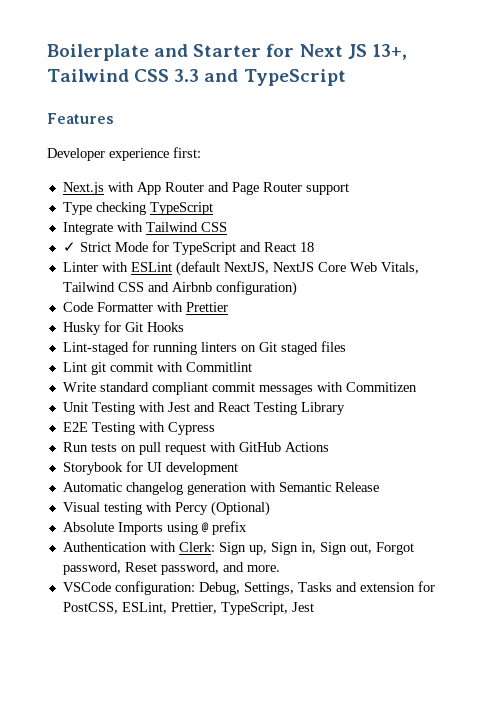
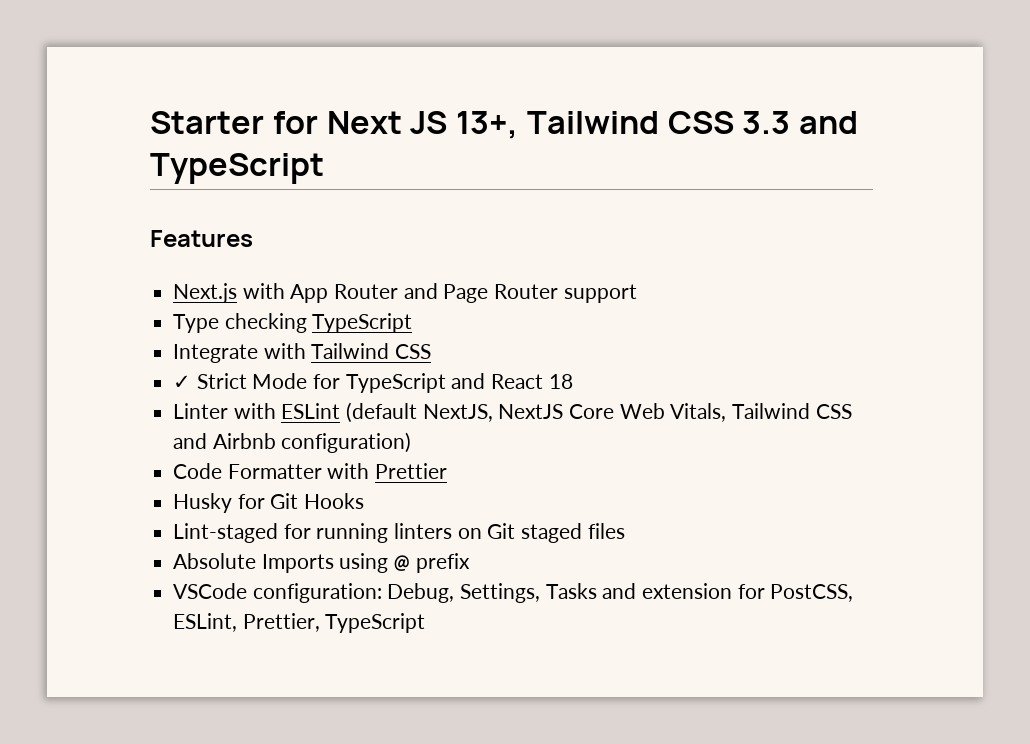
[47,44,189,61] Boilerplate and -> (150, 122) none
[47,147,201,161] // Developer experience first: -> (253, 238) none
[62,362,252,375] [62,382,417,395] [62,402,345,415] [62,422,215,435] [62,442,329,455] [62,461,238,475] [62,482,379,495] [62,501,270,516] // Lint git commit with Commitlint // Write standard compliant commit messages with Commitizen // Unit Testing with Jest and React Testing Library // E2E Testing with Cypress // Run tests on pull request with GitHub Actions // Storybook for UI development // Automatic changelog generation with Semantic Release // Visual testing with Percy (Optional) -> (625, 531) none
[62,542,414,555] [62,562,280,575] // Authentication with Clerk: Sign up, Sign in, Sign out, Forgot password, Reset password, and more. -> (470, 563) none
[220,602,314,615] TypeScript, Jest -> [325,613,426,633] TypeScript

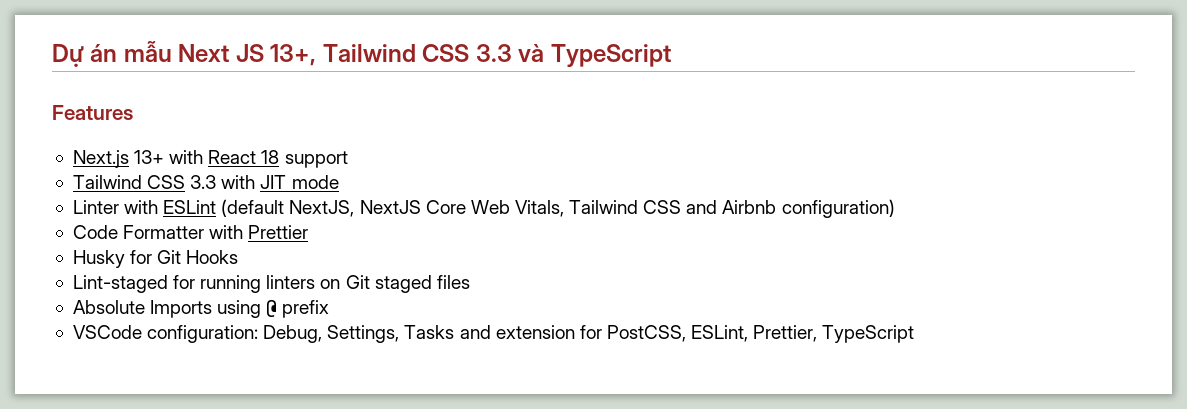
[150,111,318,134] Starter for -> [52,41,172,67] Dự án mẫu
[799,111,859,134] and -> [518,44,545,62] và
[242,283,637,303] [173,313,413,333] [173,343,432,363] [173,373,573,393] with App Router and Page Router support // Type checking TypeScript // Integrate with Tailwind CSS // ✓ Strict Mode for TypeScript and React 18 -> [134,150,348,168] [72,175,339,189] 13+ with React 18 support // Tailwind CSS 3.3 with JIT mode

